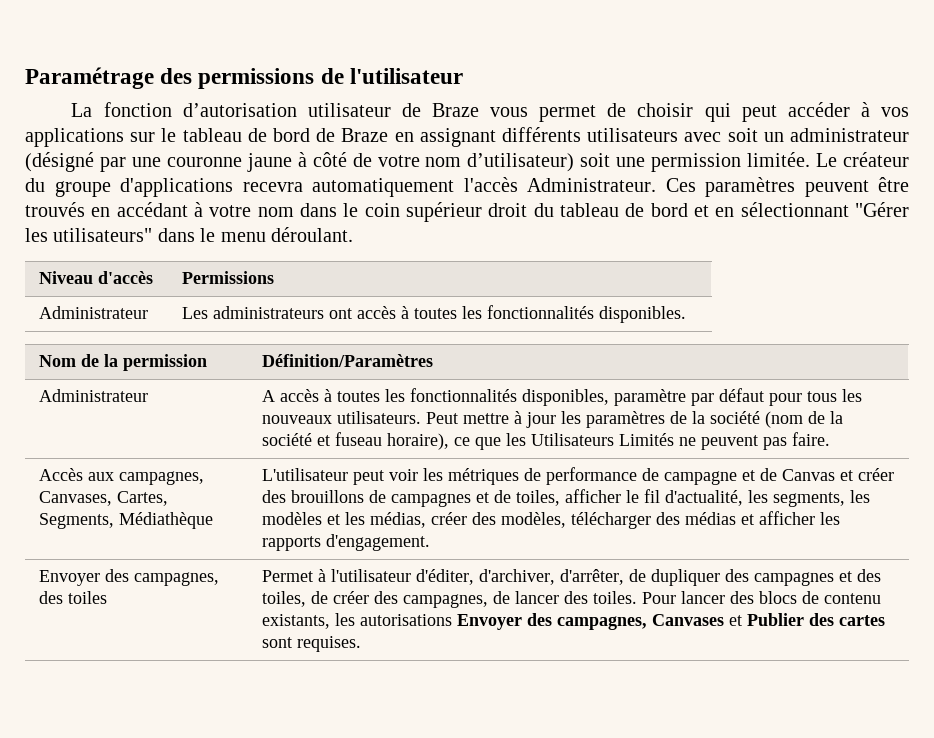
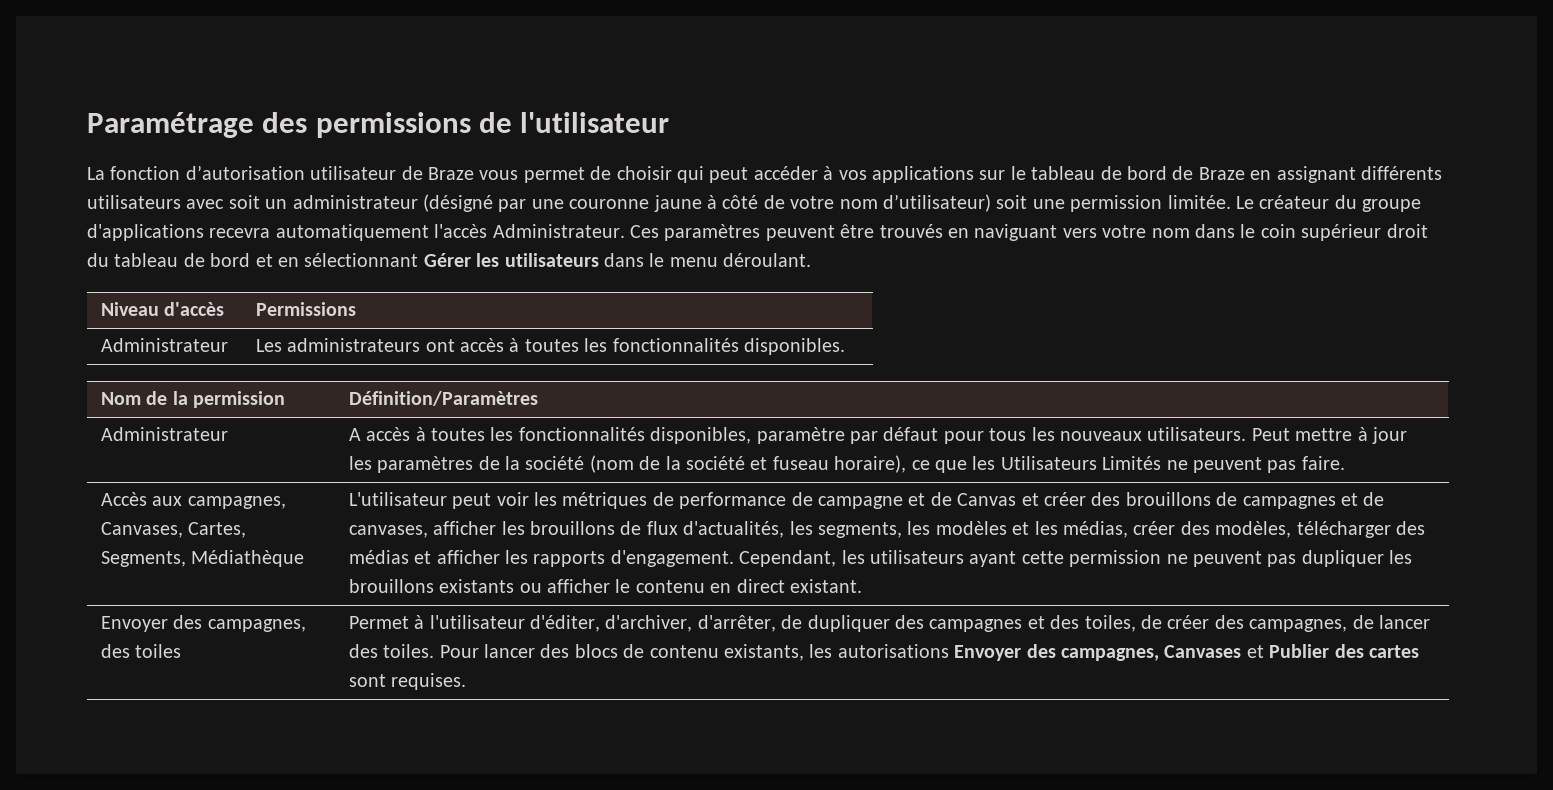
[116,202,203,217] accédant à -> [974,224,1097,241] naviguant vers
[855,202,910,217] [25,228,153,242] "Gérer les utilisateurs" -> [423,253,599,267] Gérer les utilisateurs
[515,489,743,506] toiles, afficher le fil d'actualité, -> [348,521,785,538] canvases, afficher les brouillons de flux d'actualités,
(430, 542) none -> [739,550,1413,567] [348,579,862,593] Cependant, les utilisateurs ayant cette permission ne peuvent pas dupliquer les brouillons existants ou afficher le contenu en direct existant.

